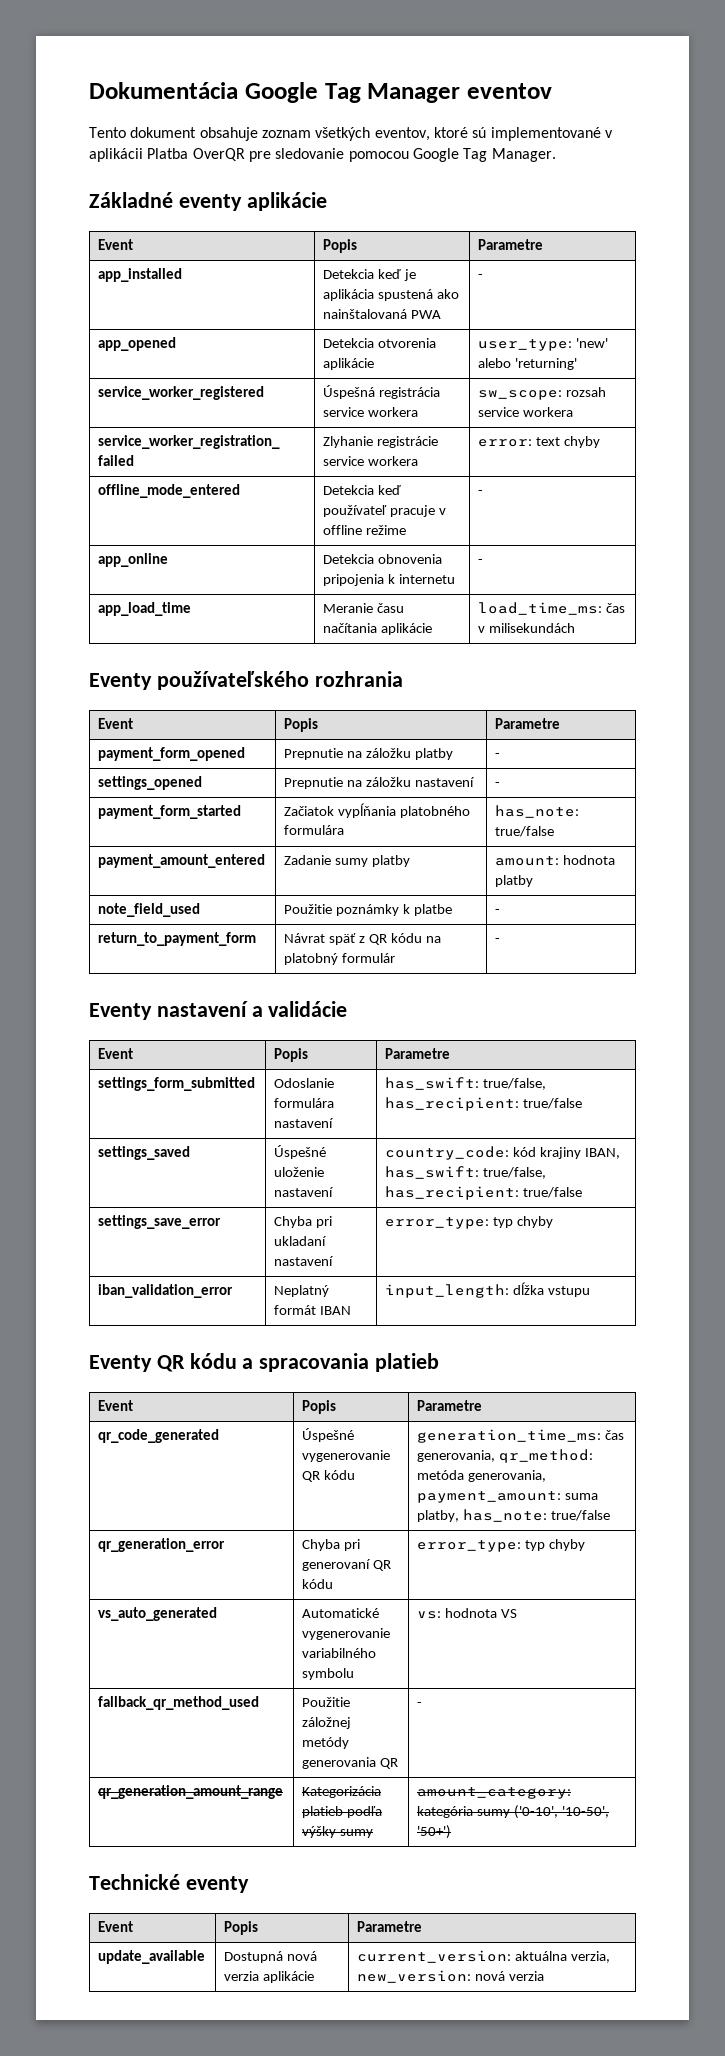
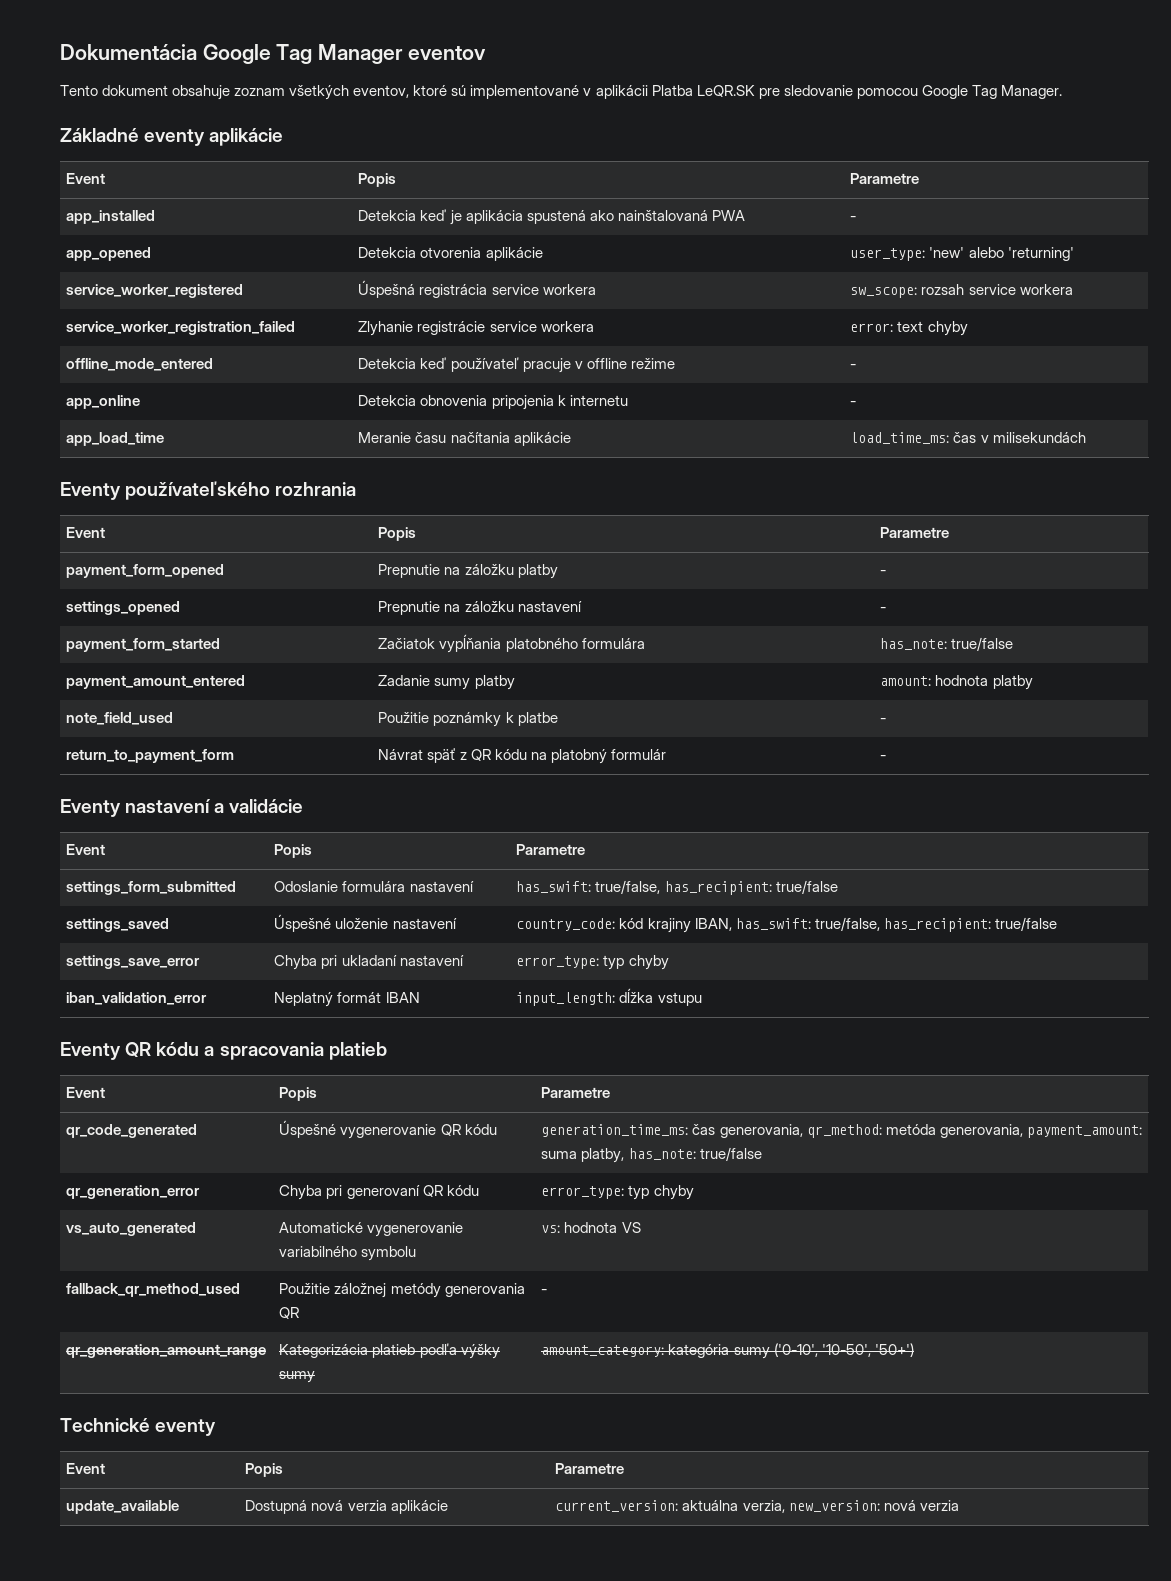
[192,148,245,161] OverQR -> [696,85,755,97] LeQR.SK

